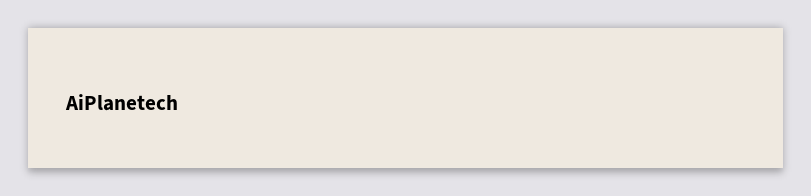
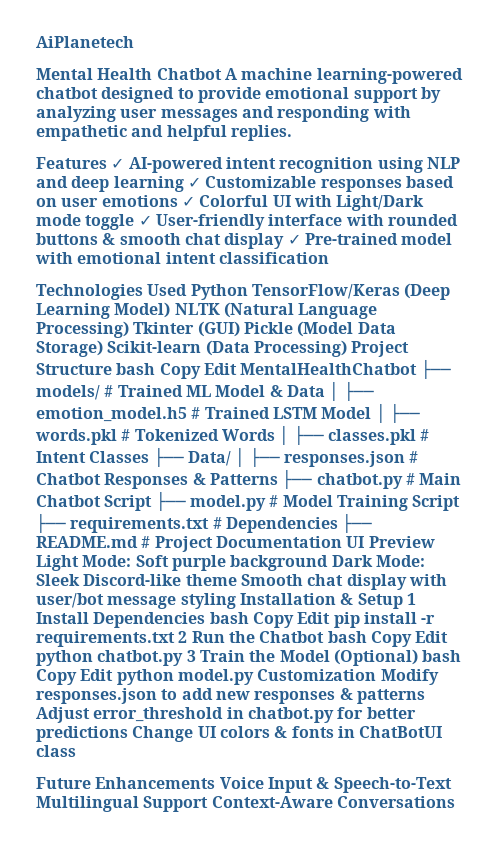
(178, 102) none -> [36,68,463,84] [36,87,441,103] [36,106,411,122] [36,125,292,141] [36,157,460,173] [36,176,454,192] [36,195,425,211] [36,214,458,230] [36,233,453,249] [35,252,329,264] [36,283,451,300] [36,302,378,319] [36,321,396,338] [36,340,410,357] [36,359,451,379] [36,381,374,401] [36,403,420,423] [35,425,430,445] [36,447,419,467] [36,469,462,489] [36,491,461,511] [36,513,373,533] [36,536,435,552] [36,555,425,571] [36,574,447,590] [36,593,416,609] [36,612,436,628] [36,631,449,647] [36,649,462,666] [36,669,439,685] [36,688,425,704] [36,707,416,723] [36,726,443,742] [36,745,76,757] [36,777,452,793] [36,796,455,812] // Mental Health Chatbot A machine learning-powered chatbot designed to provide emotional support by analyzing user messages and responding with empathetic and helpful replies. // Features ✓ AI-powered intent recognition using NLP and deep learning ✓ Customizable responses based on user emotions ✓ Colorful UI with Light/Dark mode toggle ✓ User-friendly interface with rounded buttons & smooth chat display ✓ Pre-trained model with emotional intent classification // Technologies Used Python TensorFlow/Keras (Deep Learning Model) NLTK (Natural Language Processing) Tkinter (GUI) Pickle (Model Data Storage) Scikit-learn (Data Processing) Project Structure bash Copy Edit MentalHealthChatbot ├── models/ # Trained ML Model & Data │ ├── emotion_model.h5 # Trained LSTM Model │ ├── words.pkl # Tokenized Words │ ├── classes.pkl # Intent Classes ├── Data/ │ ├── responses.json # Chatbot Responses & Patterns ├── chatbot.py # Main Chatbot Script ├── model.py # Model Training Script ├── requirements.txt # Dependencies ├── README.md # Project Documentation UI Preview Light Mode: Soft purple background Dark Mode: Sleek Discord-like theme Smooth chat display with user/bot message styling Installation & Setup 1 Install Dependencies bash Copy Edit pip install -r requirements.txt 2 Run the Chatbot bash Copy Edit python chatbot.py 3 Train the Model (Optional) bash Copy Edit python model.py Customization Modify responses.json to add new responses & patterns Adjust error_threshold in chatbot.py for better predictions Change UI colors & fonts in ChatBotUI class // Future Enhancements Voice Input & Speech-to-Text Multilingual Support Context-Aware Conversations

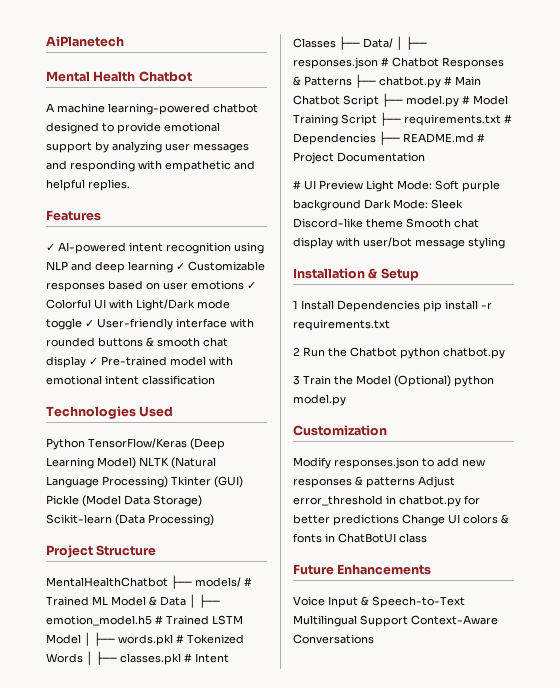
(222, 74) none -> (192, 76) //
(107, 163) none -> (101, 215) //
(188, 290) none -> (174, 411) //
(347, 348) none -> (214, 520) //
[116,363,237,379] bash Copy Edit -> (157, 550) //
(342, 542) none -> [293,180,301,189] // #
(236, 601) none -> (505, 243) //
(403, 601) none -> (419, 274) //
[209,612,331,628] bash Copy Edit -> (420, 306) none
(175, 639) none -> (390, 325) //
[327,631,449,647] bash Copy Edit -> (397, 352) none
(184, 658) none -> (505, 353) //
[422,650,462,662] [36,669,114,685] bash Copy Edit -> (451, 381) none
(254, 677) none -> (346, 400) //
(377, 675) none -> (387, 430) //
(216, 783) none -> (432, 569) //

